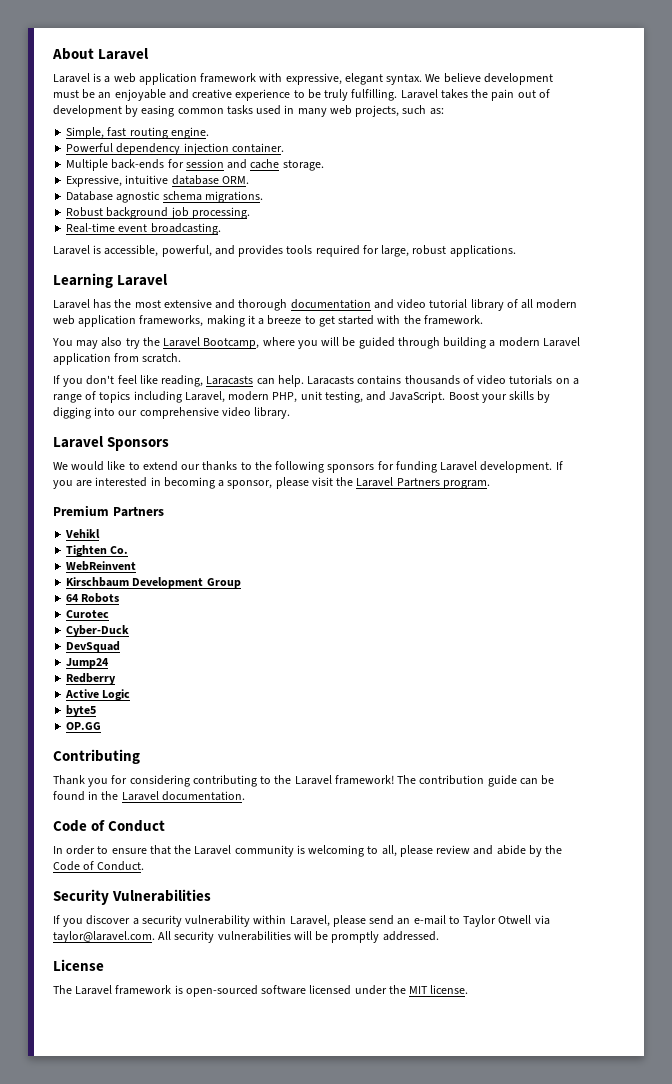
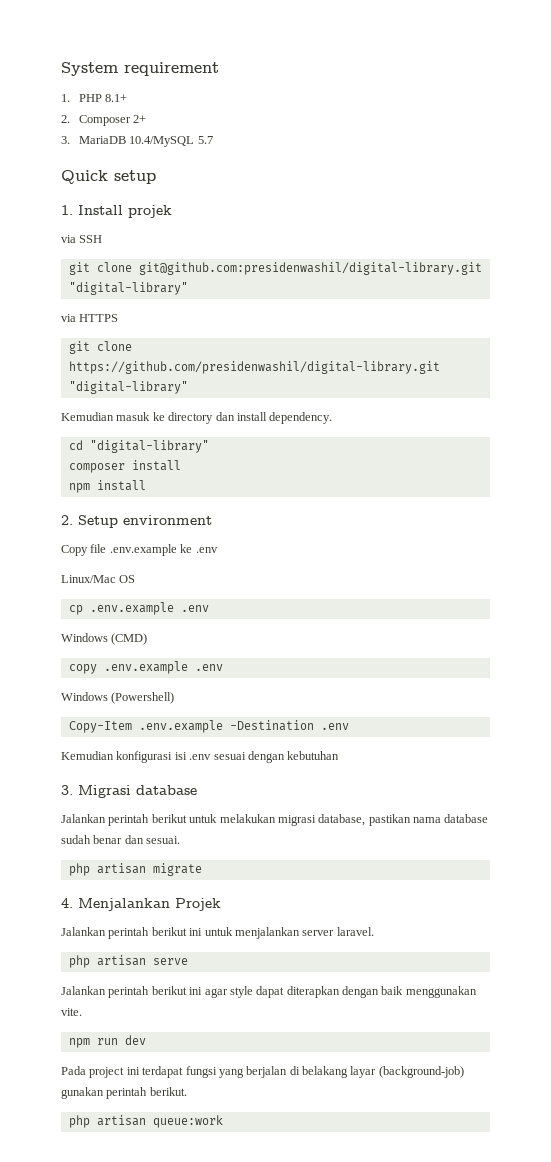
[52,48,150,60] [53,73,553,85] [53,89,550,101] [53,105,444,117] [66,127,209,139] [66,143,284,155] [66,159,324,171] [66,175,249,187] [66,191,263,203] [66,207,250,219] [66,223,221,235] [53,245,516,257] [53,273,169,288] [53,299,578,311] [53,315,483,327] [52,337,580,349] [53,353,182,365] [53,375,579,387] [53,391,551,403] [53,407,291,419] [53,436,170,451] [53,461,563,473] [53,477,490,489] [53,505,164,517] [65,529,101,538] [66,545,129,557] [66,561,137,571] [66,577,241,589] [66,593,120,603] [66,610,110,618] [66,625,130,637] [66,641,121,653] [66,658,110,669] [66,673,117,685] [65,689,131,701] [66,705,97,717] [66,722,102,730] [53,749,140,764] [53,775,555,787] [53,791,245,801] [53,820,166,832] [53,845,563,857] [53,861,145,871] [53,889,212,905] [53,915,550,927] [53,931,439,943] [53,959,104,971] [53,985,469,997] About Laravel // Laravel is a web application framework with expressive, elegant syntax. We believe development must be an enjoyable and creative experience to be truly fulfilling. Laravel takes the pain out of development by easing common tasks used in many web projects, such as: // Simple, fast routing engine. // Powerful dependency injection container. // Multiple back-ends for session and cache storage. // Expressive, intuitive database ORM. // Database agnostic schema migrations. // Robust background job processing. // Real-time event broadcasting. // Laravel is accessible, powerful, and provides tools required for large, robust applications. // Learning Laravel // Laravel has the most extensive and thorough documentation and video tutorial library of all modern web application frameworks, making it a breeze to get started with the framework. // You may also try the Laravel Bootcamp, where you will be guided through building a modern Laravel application from scratch. // If you don't feel like reading, Laracasts can help. Laracasts contains thousands of video tutorials on a range of topics including Laravel, modern PHP, unit testing, and JavaScript. Boost your skills by digging into our comprehensive video library. // Laravel Sponsors // We would like to extend our thanks to the following sponsors for funding Laravel development. If you are interested in becoming a sponsor, please visit the Laravel Partners program. // Premium Partners // Vehikl // Tighten Co. // WebReinvent // Kirschbaum Development Group // 64 Robots // Curotec // Cyber-Duck // DevSquad // Jump24 // Redberry // Active Logic // byte5 // OP.GG // Contributing // Thank you for considering contributing to the Laravel framework! The contribution guide can be found in the Laravel documentation. // Code of Conduct // In order to ensure that the Laravel community is welcoming to all, please review and abide by the Code of Conduct. // Security Vulnerabilities // If you discover a security vulnerability within Laravel, please send an e-mail to Taylor Otwell via taylor@laravel.com. All security vulnerabilities will be promptly addressed. // License // The Laravel framework is open-sourced software licensed under the MIT license. -> [61,62,219,76] [61,94,128,102] [61,115,147,126] [61,136,213,147] [61,170,156,184] [61,205,172,218] [61,235,103,243] [68,262,482,275] [68,282,188,295] [61,314,119,322] [68,341,132,354] [68,361,440,374] [68,381,188,394] [61,412,333,424] [68,440,209,453] [68,460,181,473] [68,480,146,493] [61,515,212,528] [61,544,218,556] [61,575,136,583] [68,602,209,615] [61,633,148,645] [68,661,223,674] [61,692,175,704] [68,720,349,733] [61,751,340,763] [61,785,197,798] [61,814,489,826] [61,835,181,844] [68,863,202,876] [61,898,221,911] [61,927,374,939] [68,955,188,968] [61,986,477,998] [61,1008,82,1016] [68,1035,146,1048] [61,1066,464,1078] [61,1087,187,1099] [68,1115,223,1128] System requirement // 1. PHP 8.1+ // 2. Composer 2+ // 3. MariaDB 10.4/MySQL 5.7 // Quick setup // 1. Install projek // via SSH // git clone git@github.com:presidenwashil/digital-library.git "digital-library" // via HTTPS // git clone https://github.com/presidenwashil/digital-library.git "digital-library" // Kemudian masuk ke directory dan install dependency. // cd "digital-library" // composer install // npm install // 2. Setup environment // Copy file .env.example ke .env // Linux/Mac OS // cp .env.example .env // Windows (CMD) // copy .env.example .env // Windows (Powershell) // Copy-Item .env.example -Destination .env // Kemudian konfigurasi isi .env sesuai dengan kebutuhan // 3. Migrasi database // Jalankan perintah berikut untuk melakukan migrasi database, pastikan nama database sudah benar dan sesuai. // php artisan migrate // 4. Menjalankan Projek // Jalankan perintah berikut ini untuk menjalankan server laravel. // php artisan serve // Jalankan perintah berikut ini agar style dapat diterapkan dengan baik menggunakan vite. // npm run dev // Pada project ini terdapat fungsi yang berjalan di belakang layar (background-job) gunakan perintah berikut. // php artisan queue:work

